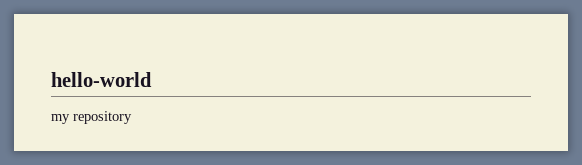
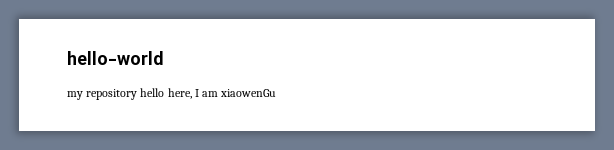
(132, 117) none -> [140,88,277,99] hello here, I am xiaowenGu

